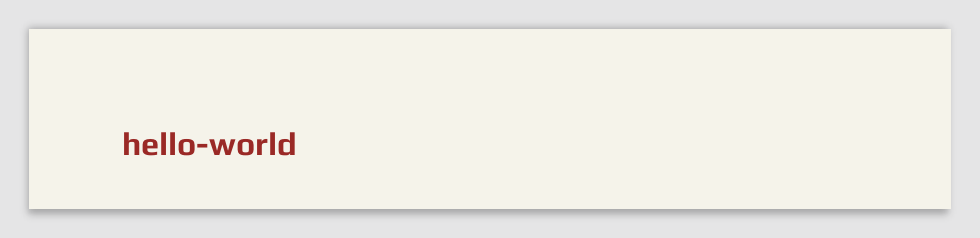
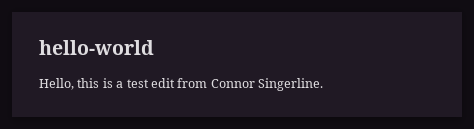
(297, 144) none -> [39,78,323,91] // Hello, this is a test edit from Connor Singerline.

